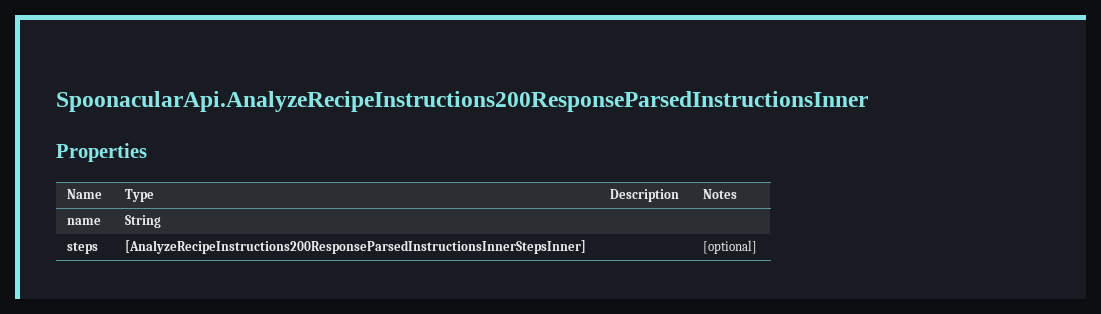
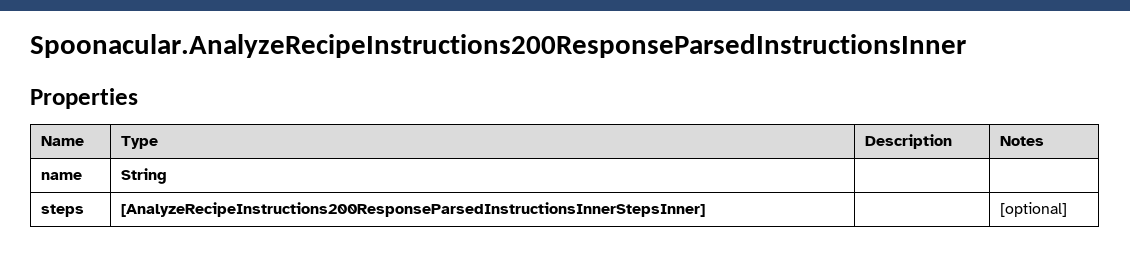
[56,91,868,112] SpoonacularApi.AnalyzeRecipeInstructions200ResponseParsedInstructionsInner -> [30,34,966,58] Spoonacular.AnalyzeRecipeInstructions200ResponseParsedInstructionsInner

